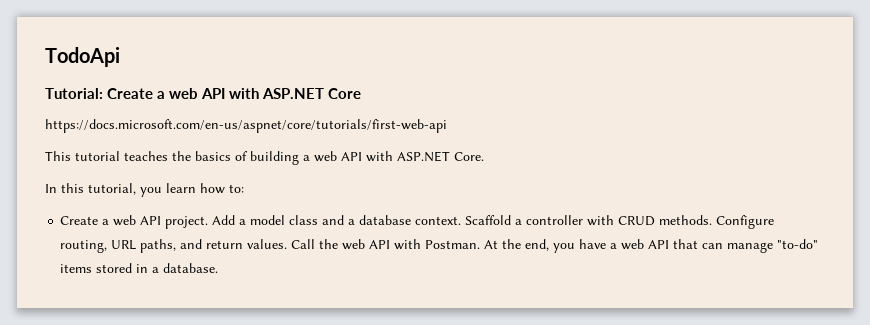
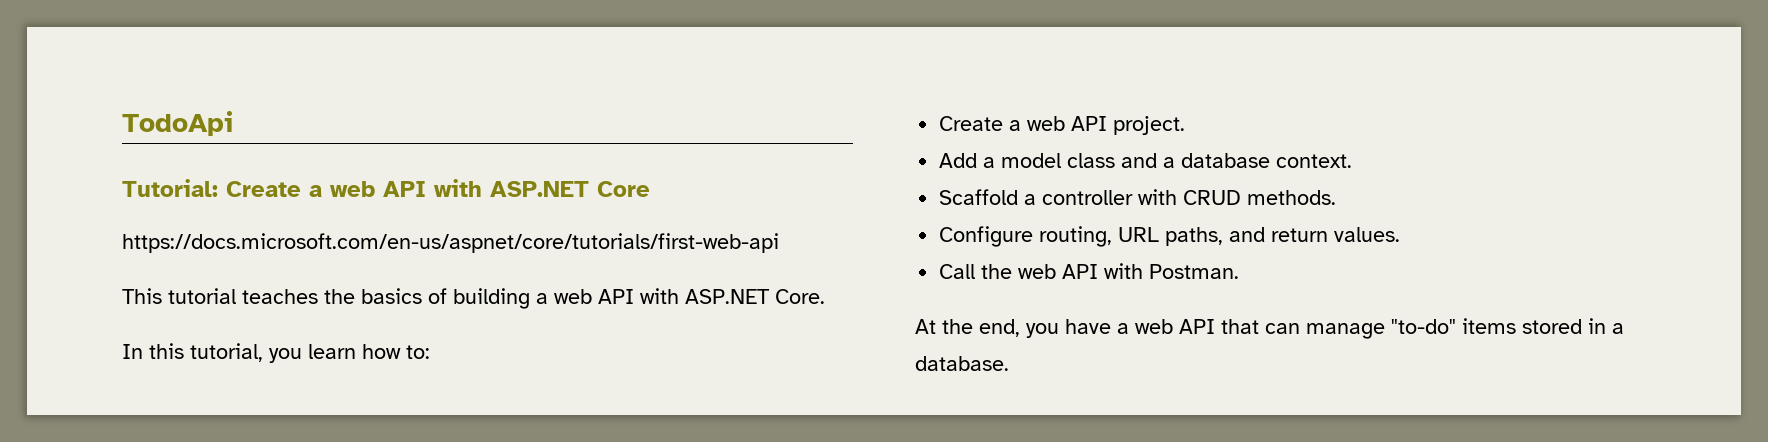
(209, 222) none -> (1186, 125) //
(462, 220) none -> (1353, 161) //
(713, 220) none -> (1337, 197) //
(288, 244) none -> (1401, 234) //
(481, 244) none -> (1240, 271) //

